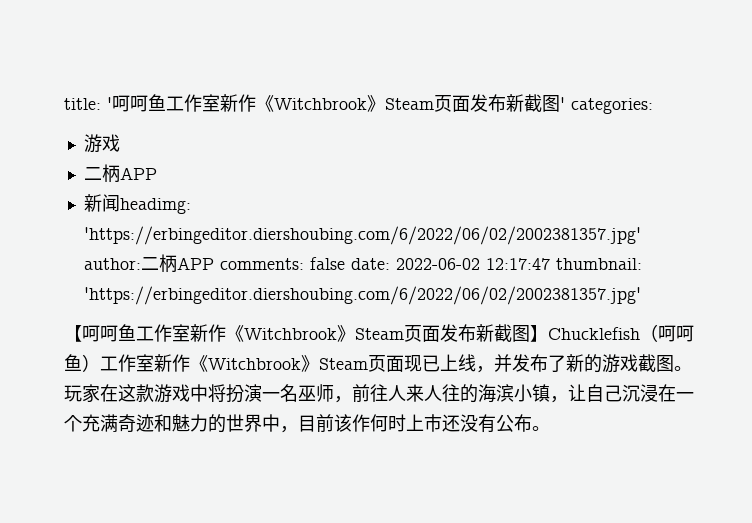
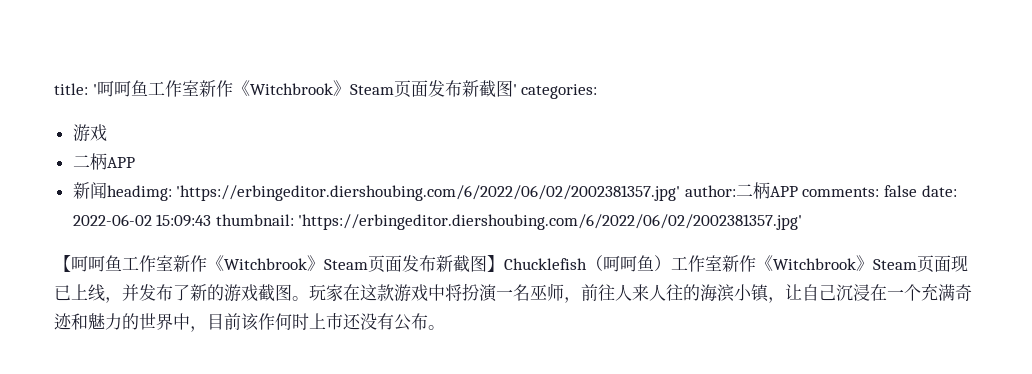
[485,258,550,270] 12:17:47 -> [156,214,212,227] 15:09:43

